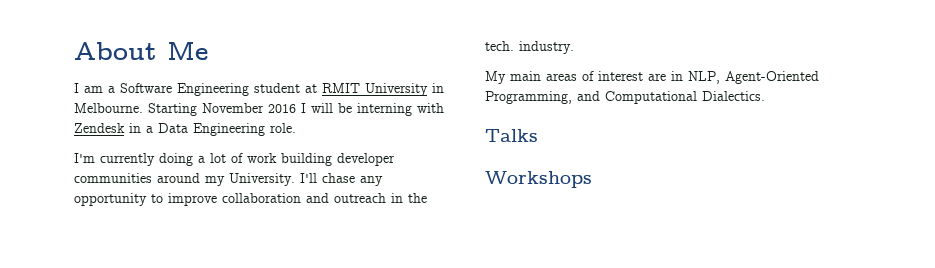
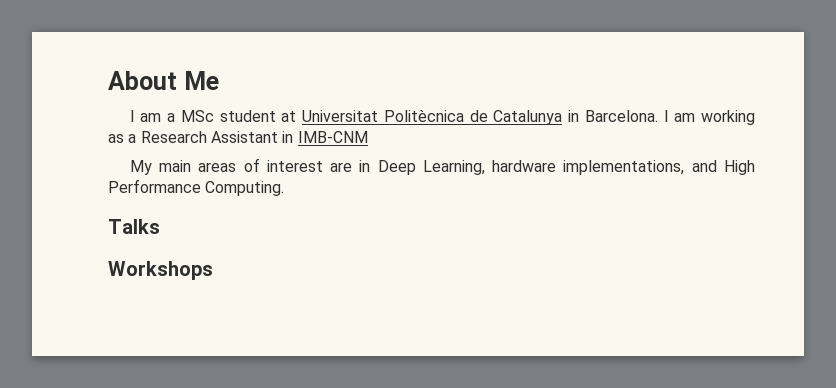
[120,83,444,96] [74,103,444,116] [74,123,296,136] [74,153,395,166] [74,173,383,186] [74,193,427,206] [485,41,574,54] Software Engineering student at RMIT University in Melbourne. Starting November 2016 I will be interning with Zendesk in a Data Engineering role. // I'm currently doing a lot of work building developer communities around my University. I'll chase any opportunity to improve collaboration and outreach in the tech. industry. -> [180,109,755,125] [108,131,368,143] MSc student at Universitat Politècnica de Catalunya in Barcelona. I am working as a Research Assistant in IMB-CNM
[688,71,819,84] [485,91,765,104] NLP, Agent-Oriented Programming, and Computational Dialectics. -> [377,160,755,175] [108,179,285,196] Deep Learning, hardware implementations, and High Performance Computing.

